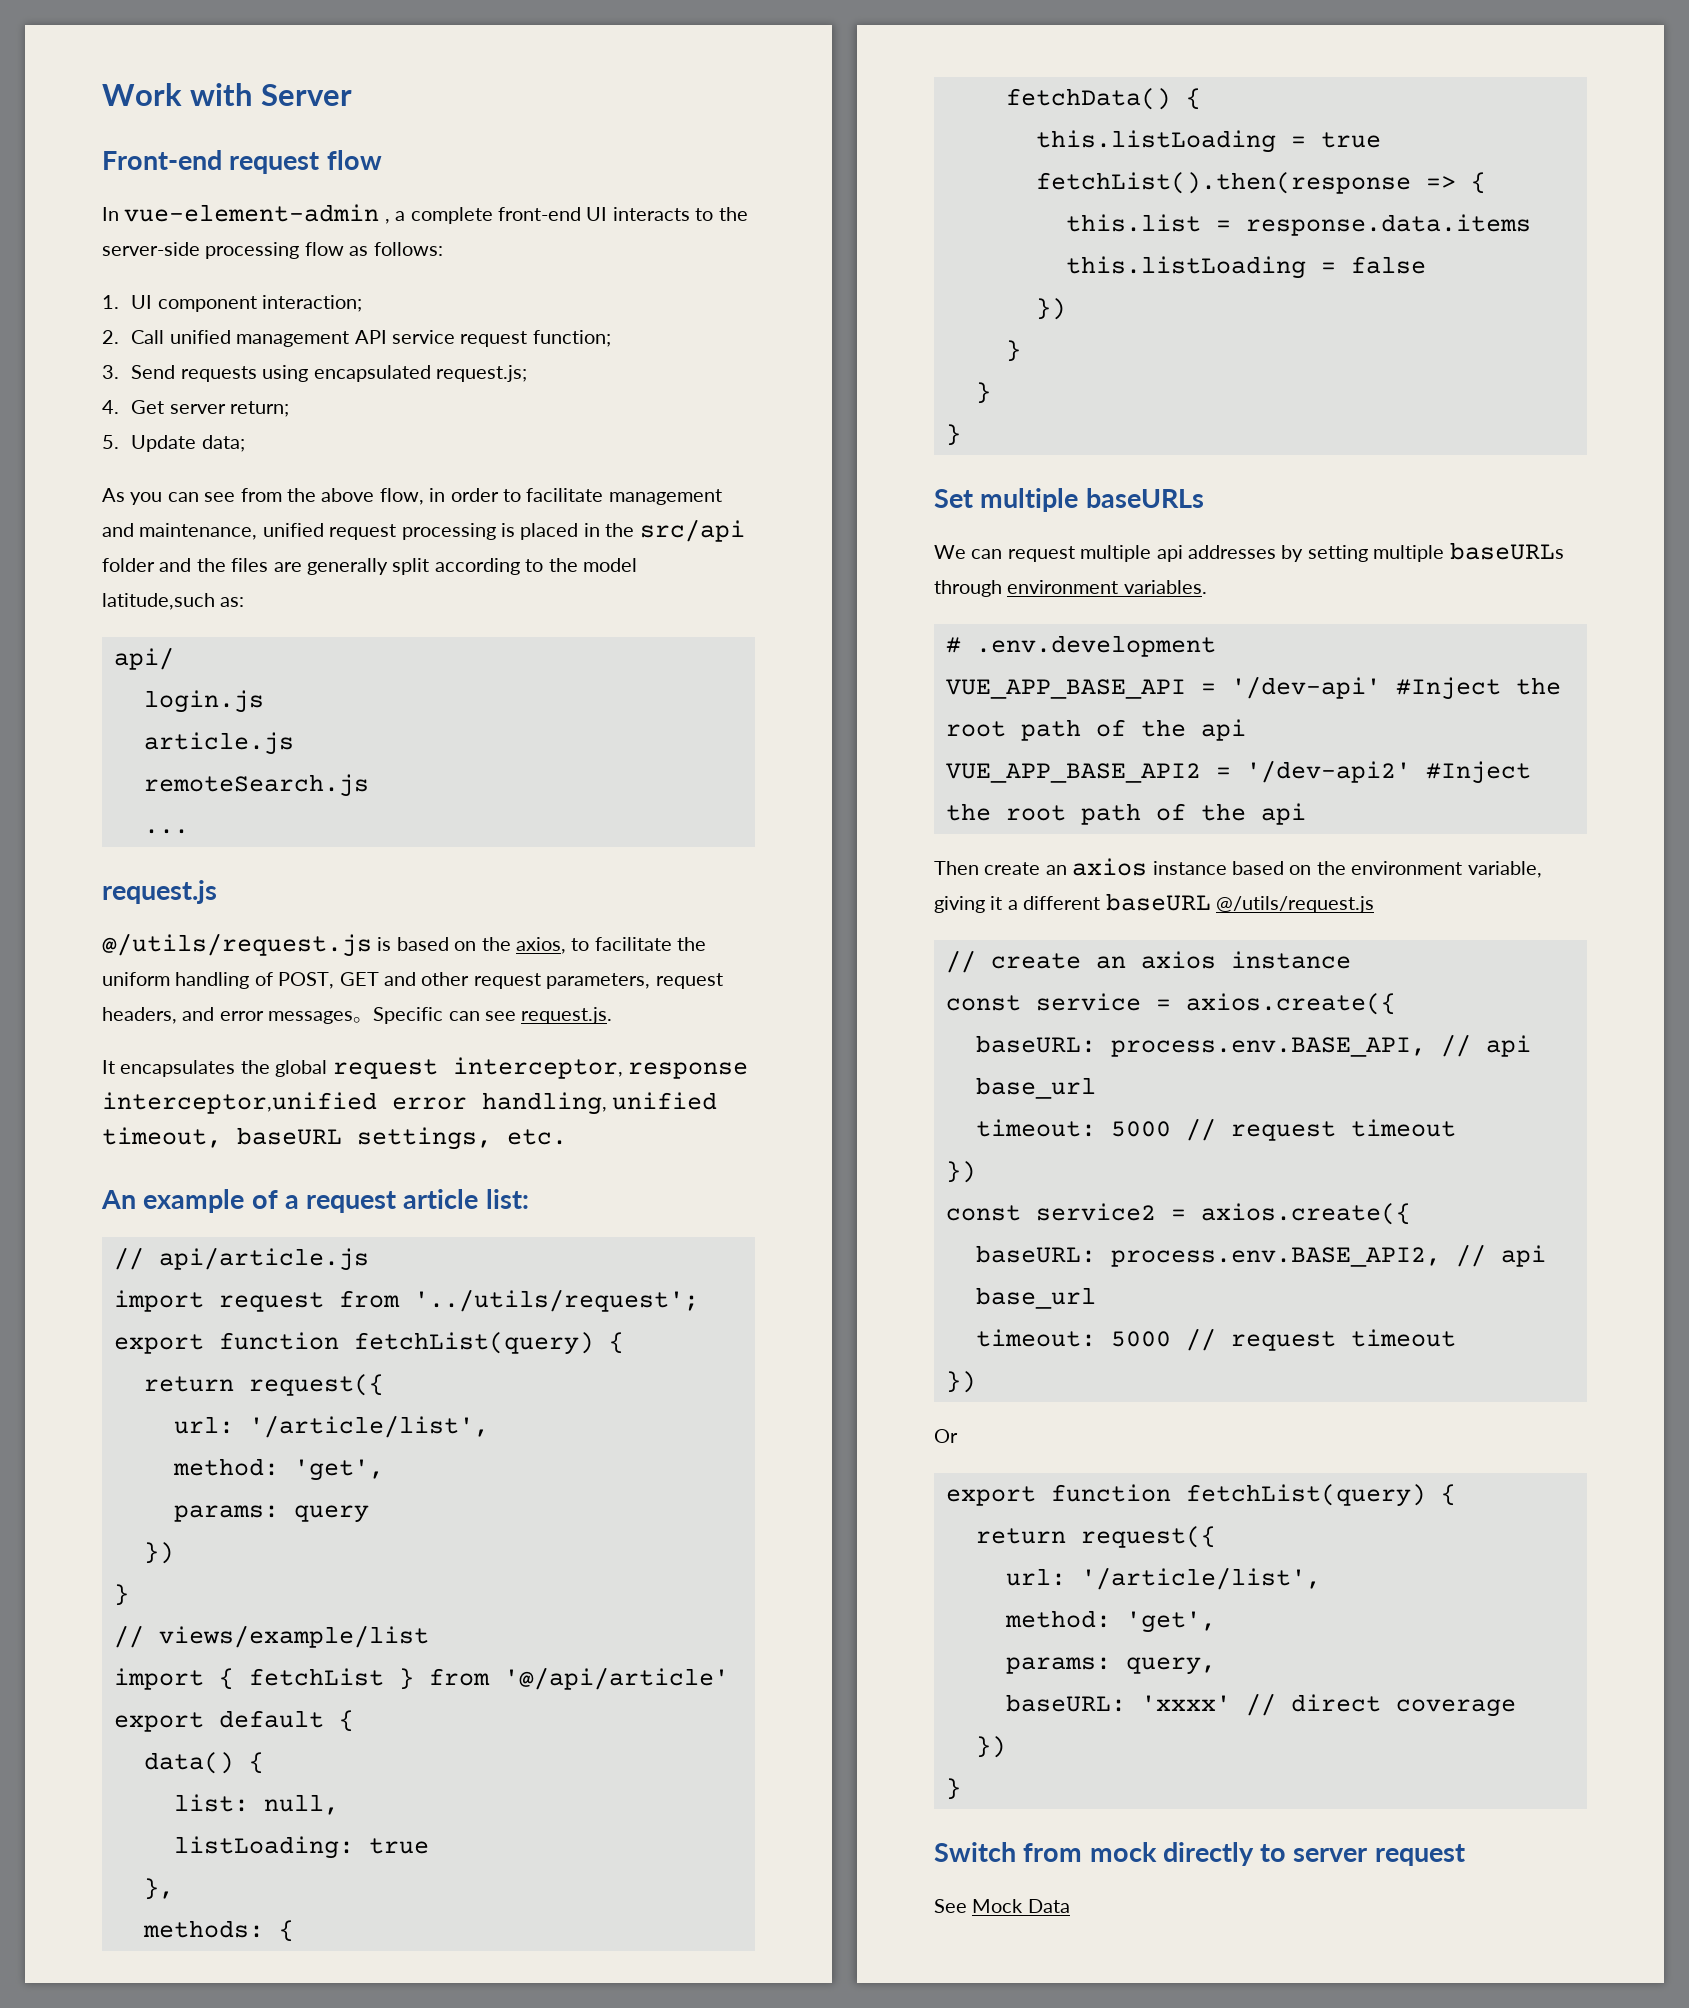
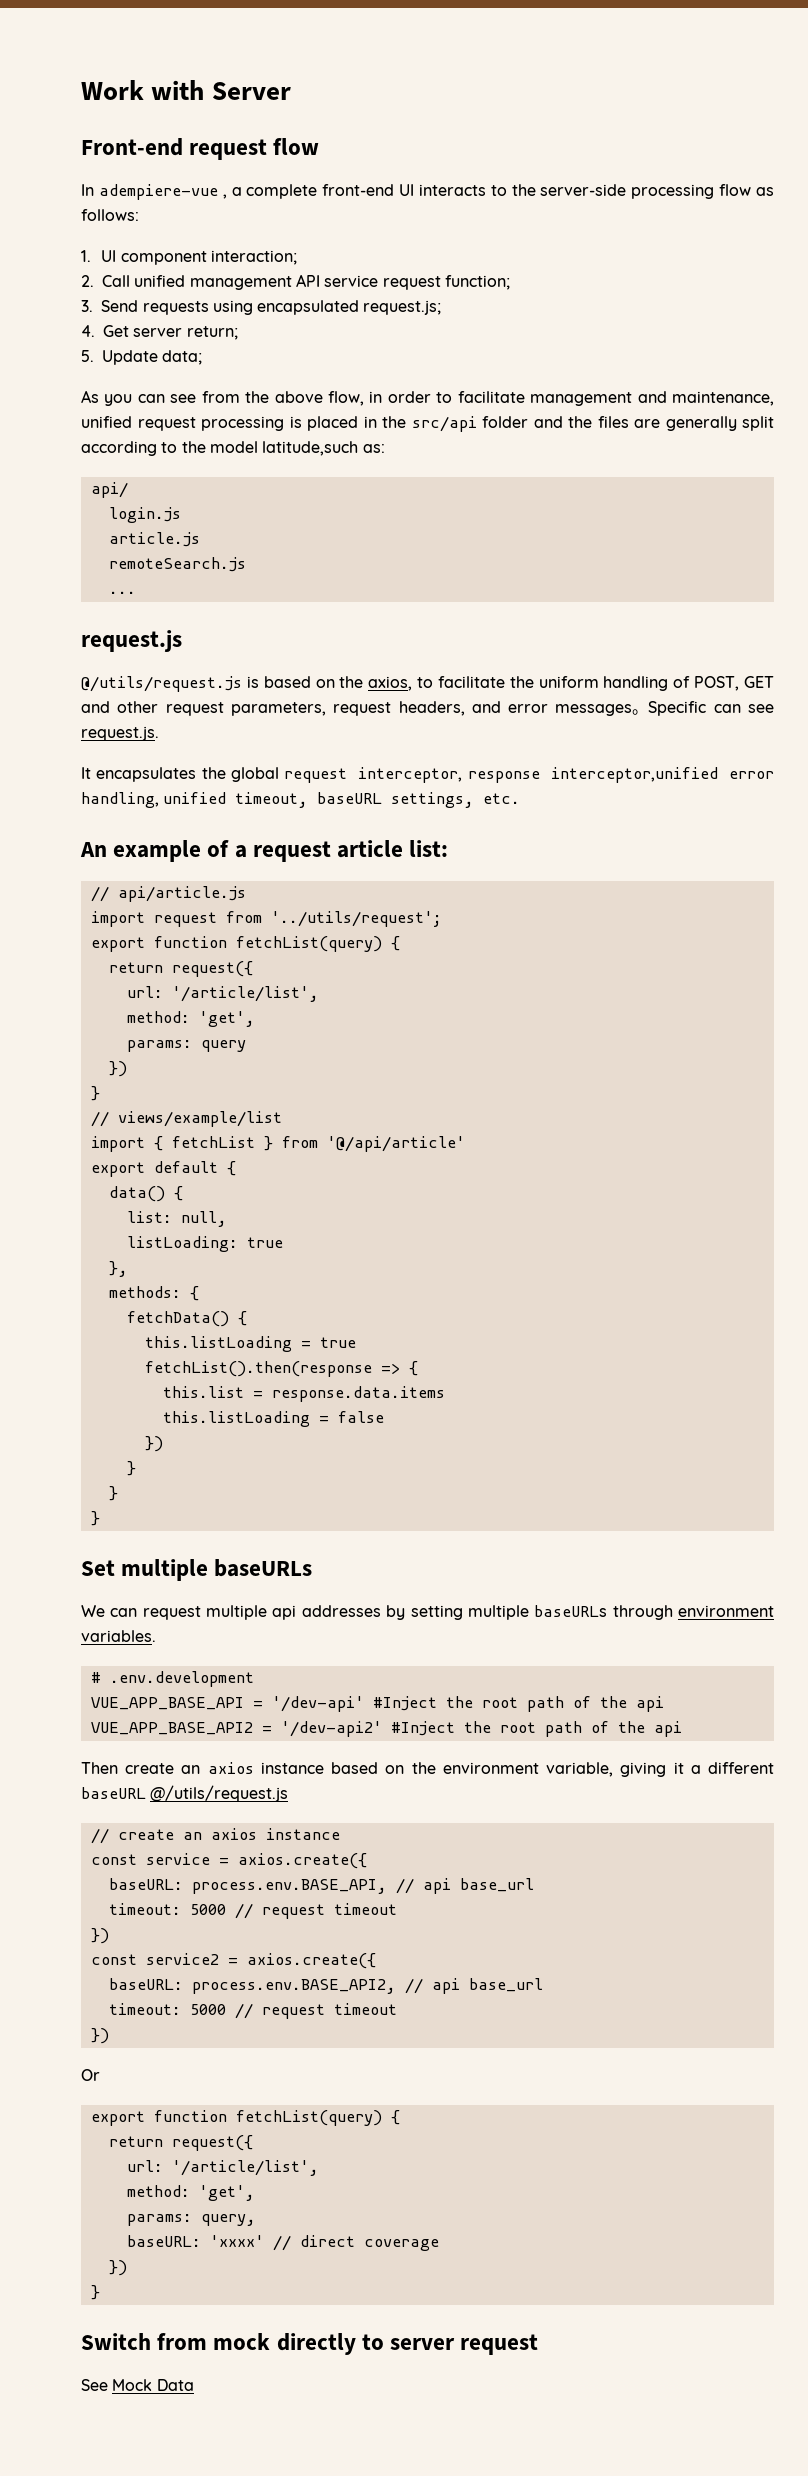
[124,204,380,222] vue-element-admin -> [98,184,218,200] adempiere-vue

